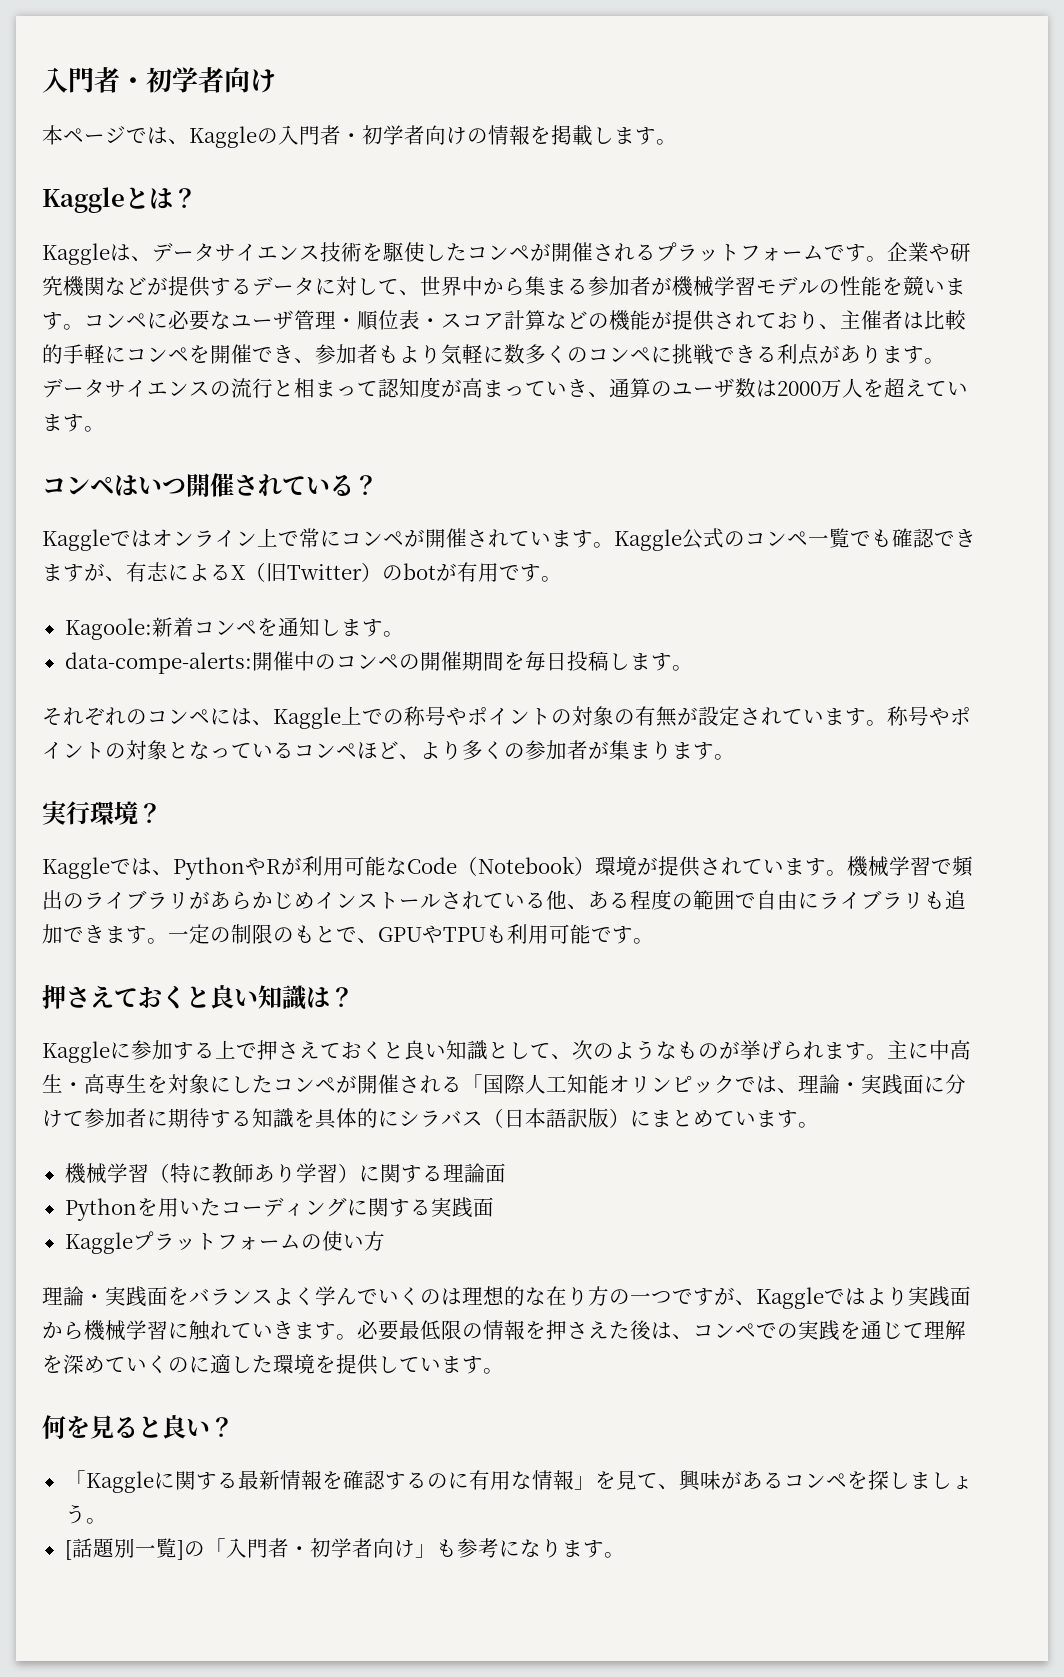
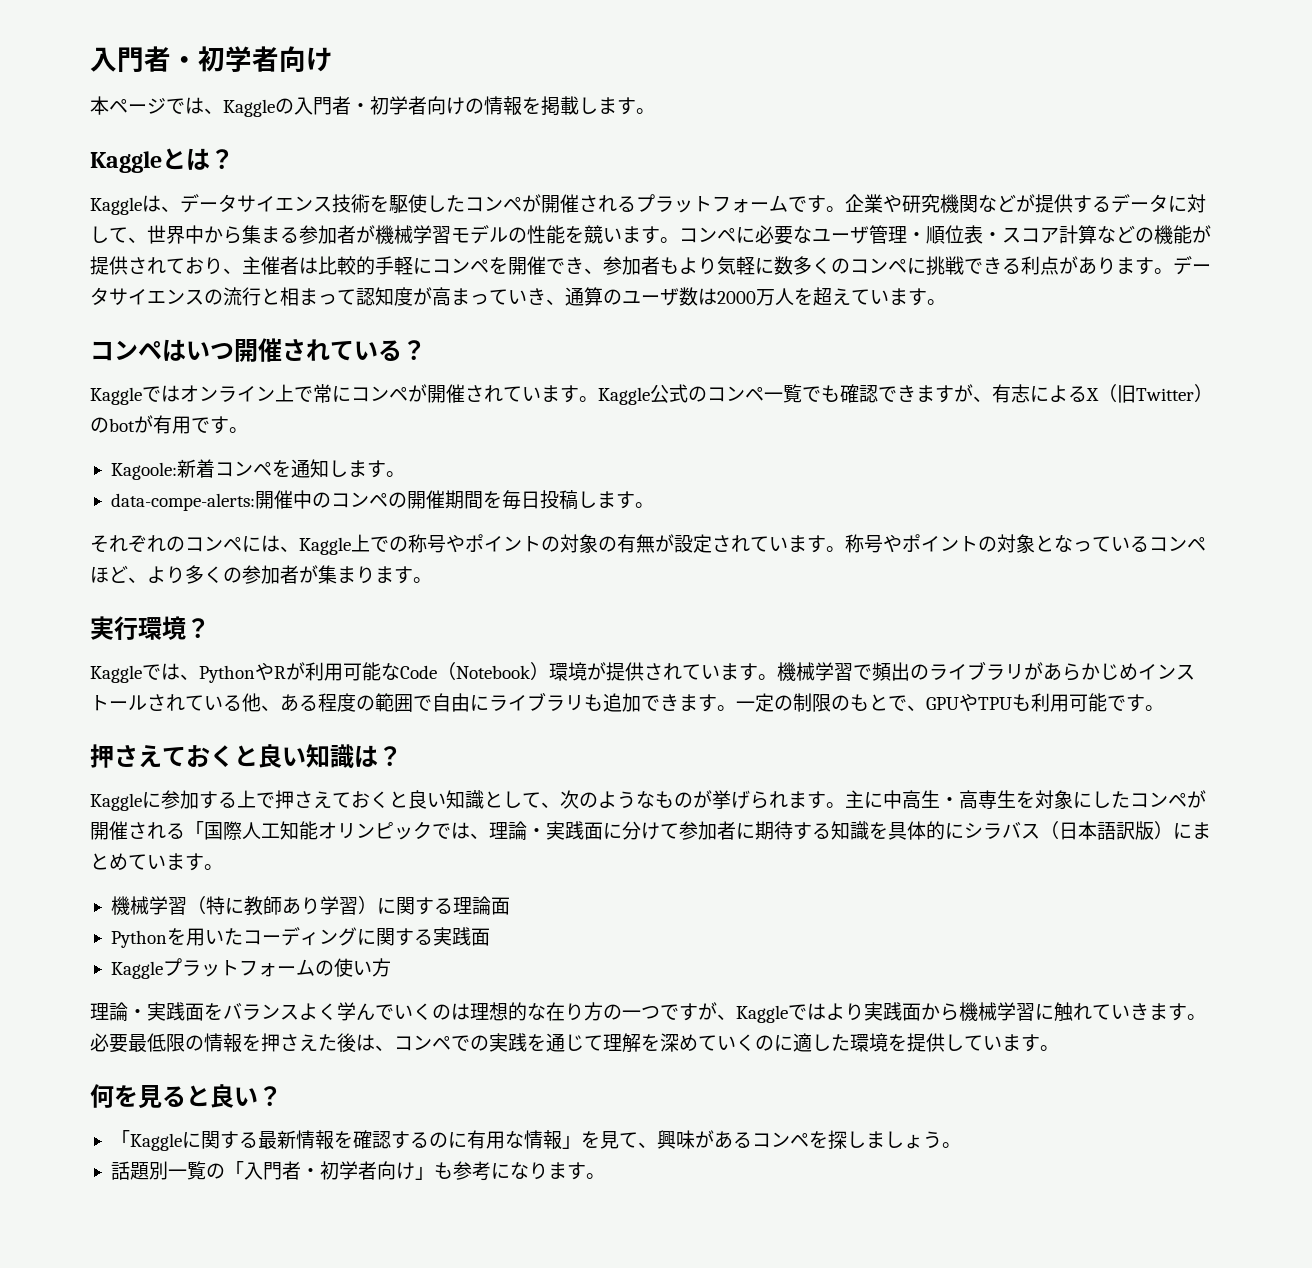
[64,1540,72,1560] [ -> (961, 1145) none
[176,1540,184,1560] ] -> (206, 1170) none

